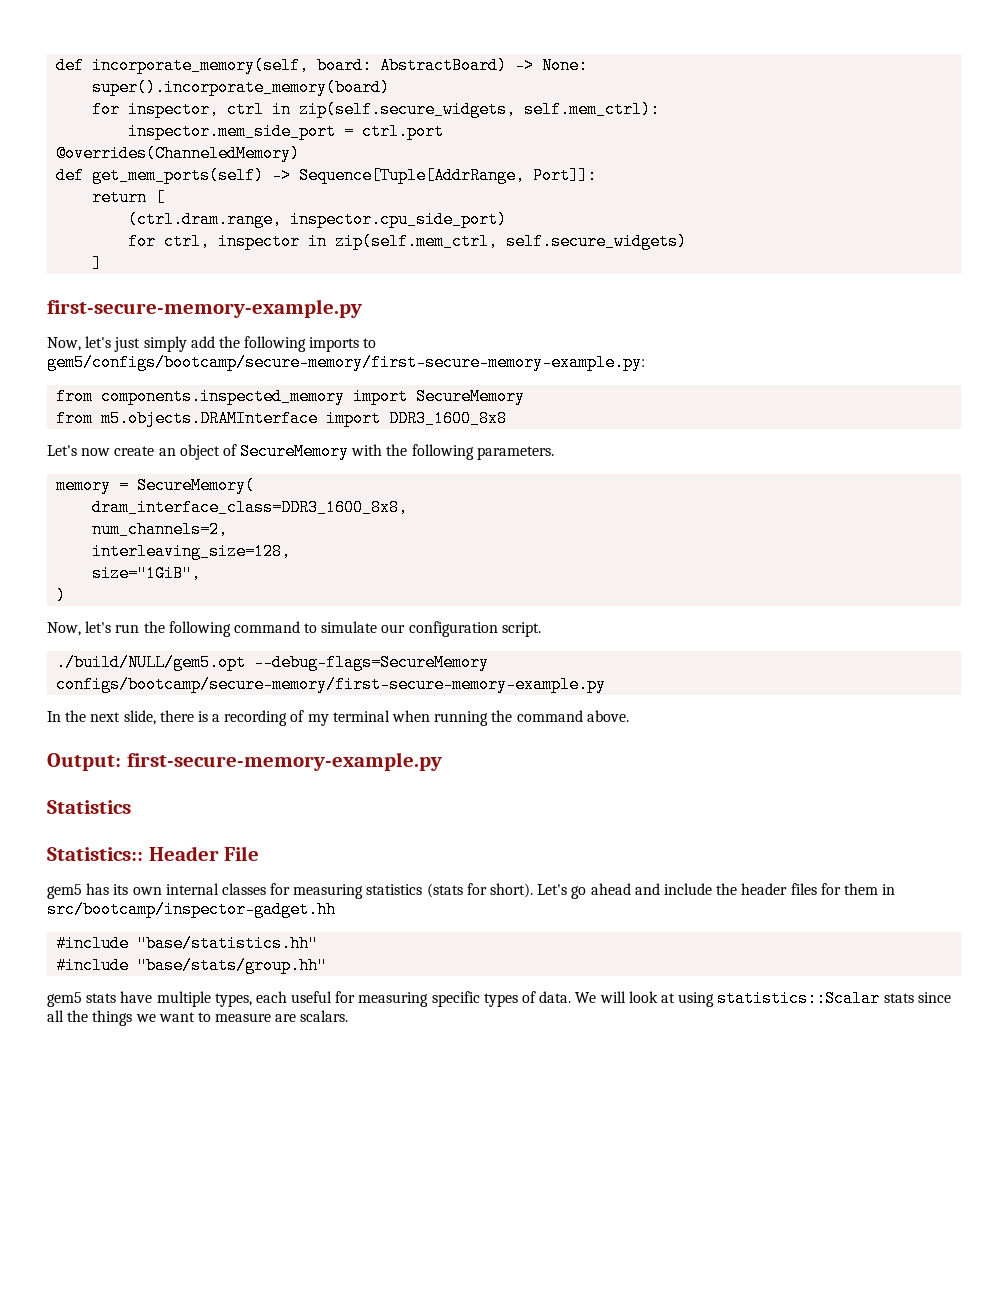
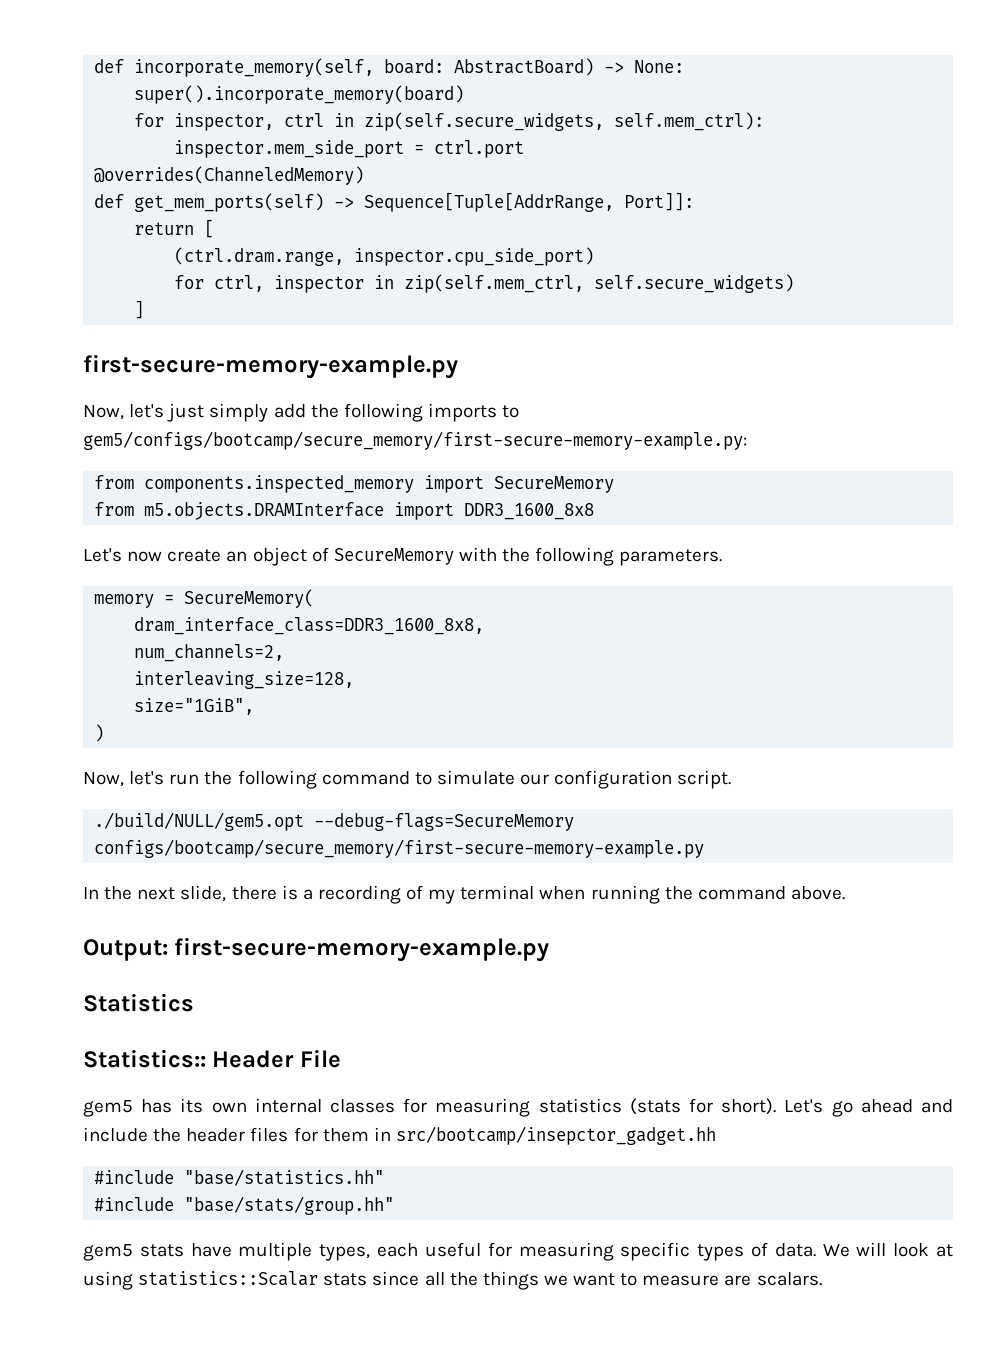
[47,354,645,371] gem5/configs/bootcamp/secure-memory/first-secure-memory-example.py: -> [83,431,747,450] gem5/configs/bootcamp/secure_memory/first-secure-memory-example.py:
[56,676,607,693] configs/bootcamp/secure-memory/first-secure-memory-example.py -> [94,839,705,858] configs/bootcamp/secure_memory/first-secure-memory-example.py
[47,901,336,918] src/bootcamp/inspector-gadget.hh -> [395,1126,716,1145] src/bootcamp/insepctor_gadget.hh

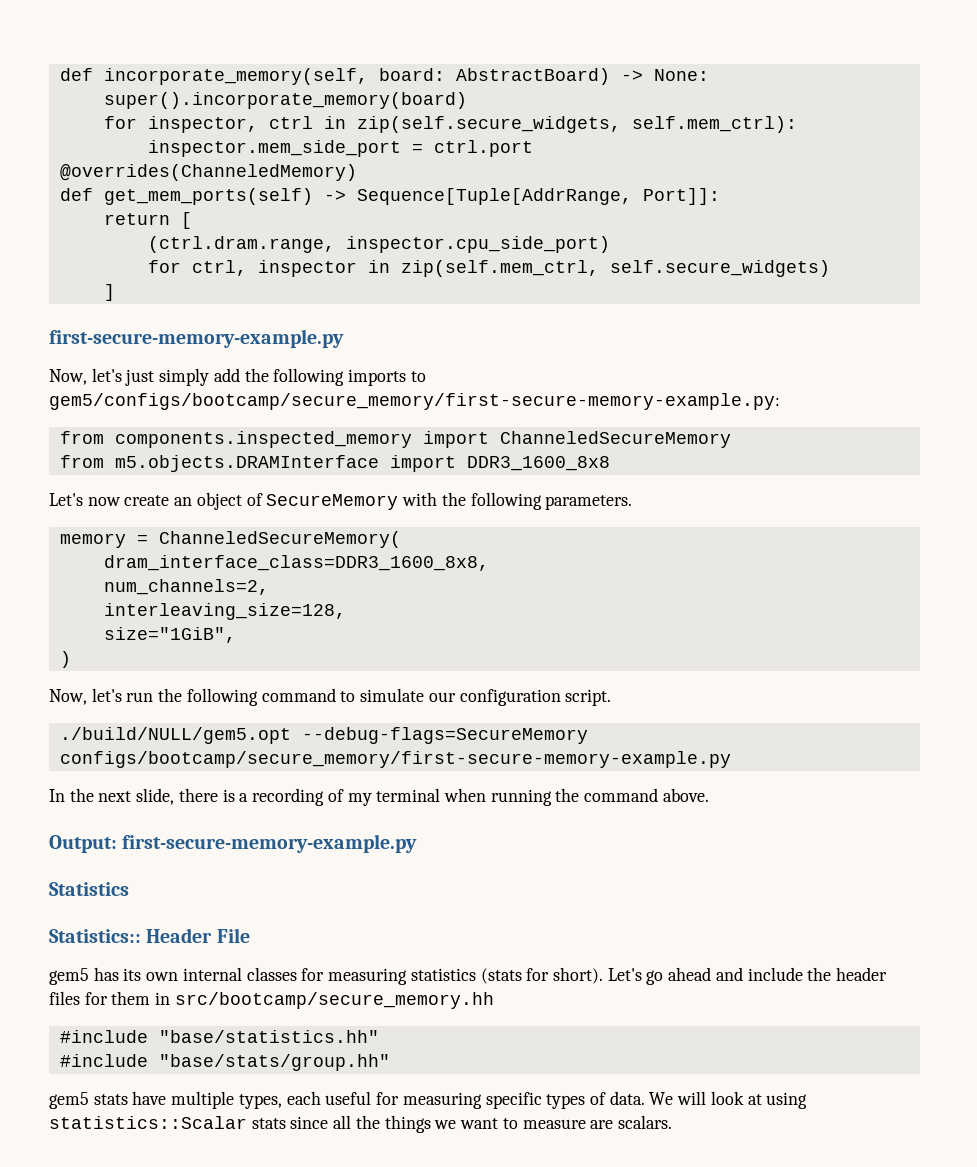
[494,476,615,493] SecureMemory -> [499,431,731,448] ChanneledSecureMemory
[184,589,315,608] SecureMemory( -> [158,531,401,548] ChanneledSecureMemory(
[395,1126,716,1145] src/bootcamp/insepctor_gadget.hh -> [174,992,494,1009] src/bootcamp/secure_memory.hh

